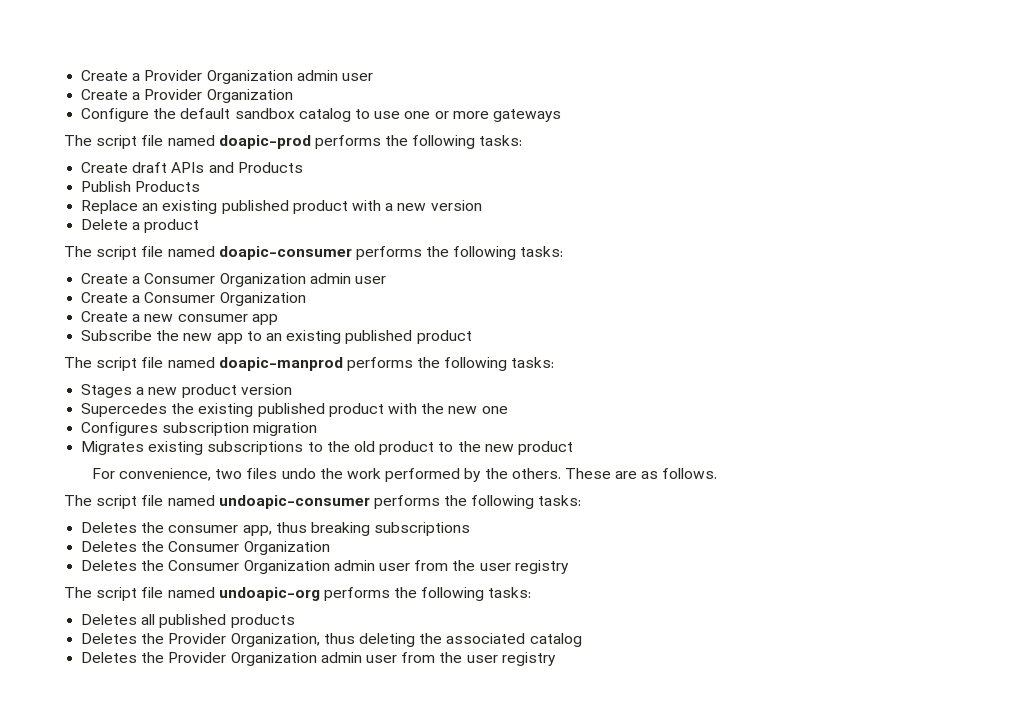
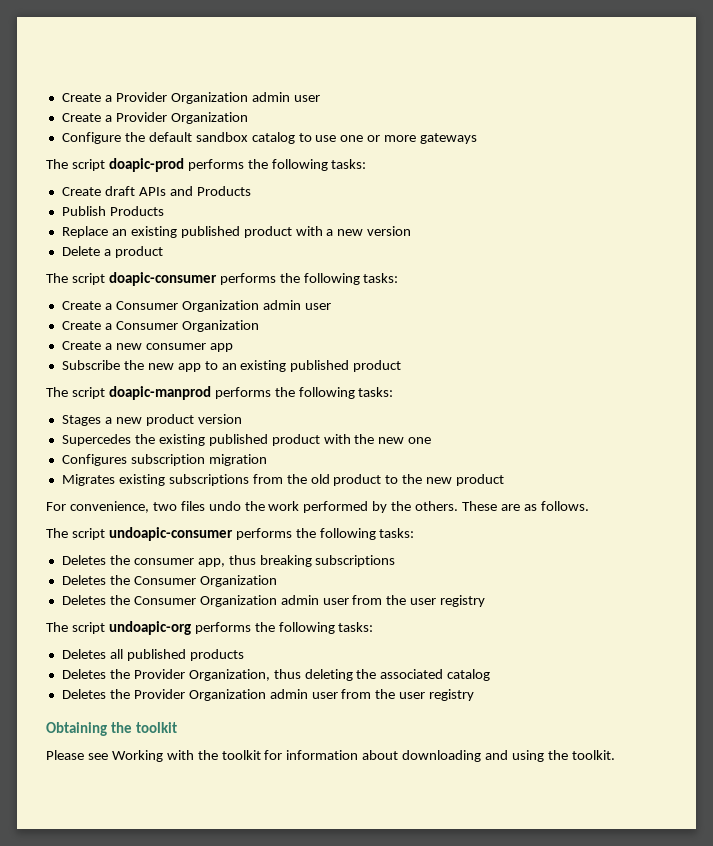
[141,135,215,146] file named -> (105, 165) none
[141,246,215,257] file named -> (105, 279) none
[141,357,215,368] file named -> (105, 393) none
[307,442,323,452] to -> [252,474,283,484] from
[141,495,215,506] file named -> (105, 534) none
[141,587,215,598] file named -> (105, 628) none
(556, 659) none -> [46,722,178,736] [46,750,615,762] // Obtaining the toolkit // Please see Working with the toolkit for information about downloading and using the toolkit.

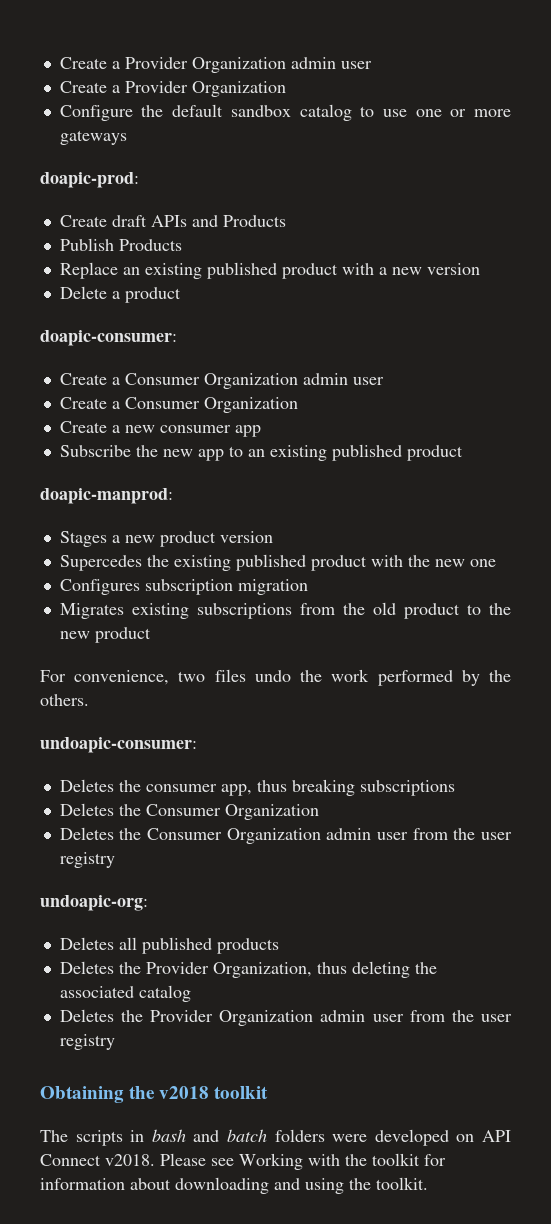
[46,158,367,172] The script doapic-prod performs the following tasks: -> [40,172,139,188] doapic-prod:
[46,272,399,286] The script doapic-consumer performs the following tasks: -> [40,330,177,346] doapic-consumer:
[46,386,394,400] The script doapic-manprod performs the following tasks: -> [40,488,173,504] doapic-manprod:
[462,501,589,511] [46,527,415,541] These are as follows. // The script undoapic-consumer performs the following tasks: -> [40,737,197,753] // undoapic-consumer:
[46,621,374,635] The script undoapic-org performs the following tasks: -> [40,895,148,911] undoapic-org:
(133, 727) none -> [159,1086,210,1099] v2018
(178, 727) none -> [40,1129,512,1146] [40,1154,155,1166] The scripts in bash and batch folders were developed on API Connect v2018.

